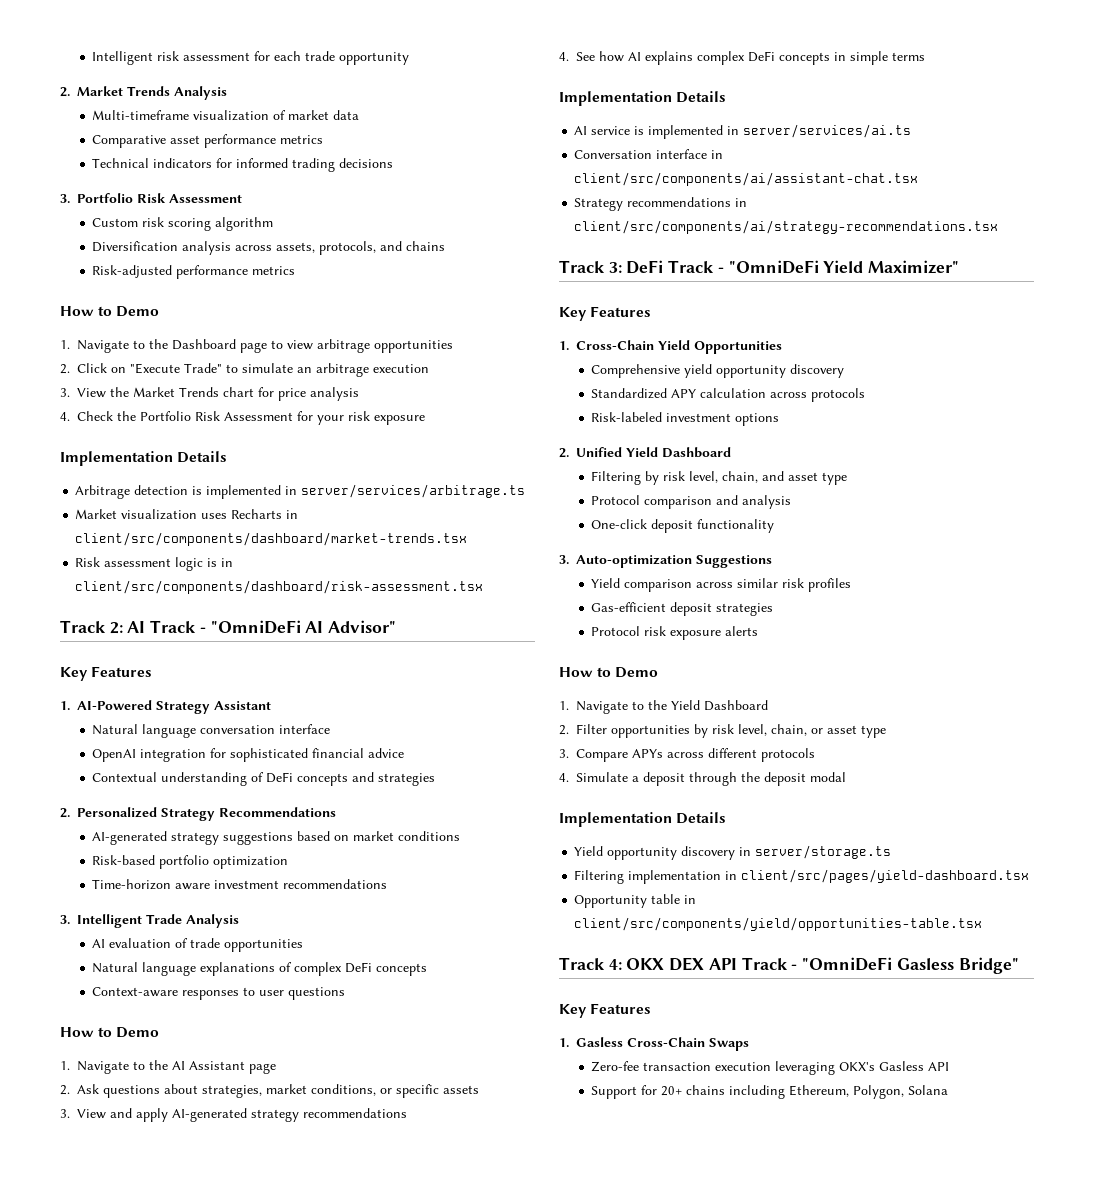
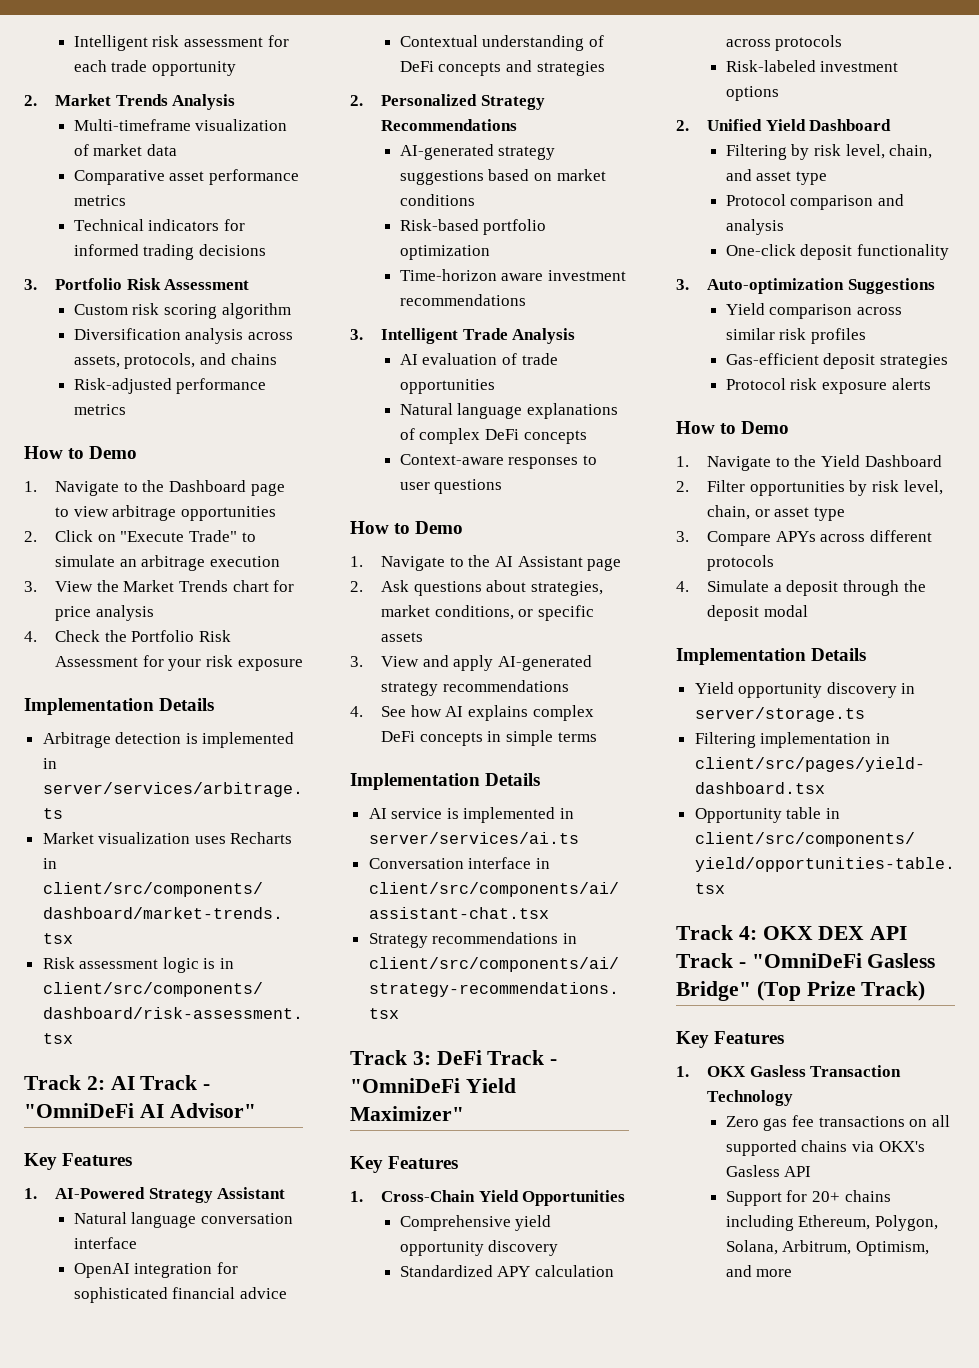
[559,1003,652,1018] [559,1037,749,1051] [591,1061,836,1075] // Key Features // 1. Gasless Cross-Chain Swaps // Zero-fee transaction execution leveraging -> [756,981,926,1001] [676,1031,785,1048] [676,1065,902,1077] [707,1090,794,1106] [725,1115,950,1131] [725,1140,875,1156] (Top Prize Track) // Key Features // 1. OKX Gasless Transaction Technology // Zero gas fee transactions on all supported chains via
[908,1085,949,1095] Solana -> [725,1240,930,1256] [725,1265,793,1277] Solana, Arbitrum, Optimism, and more

